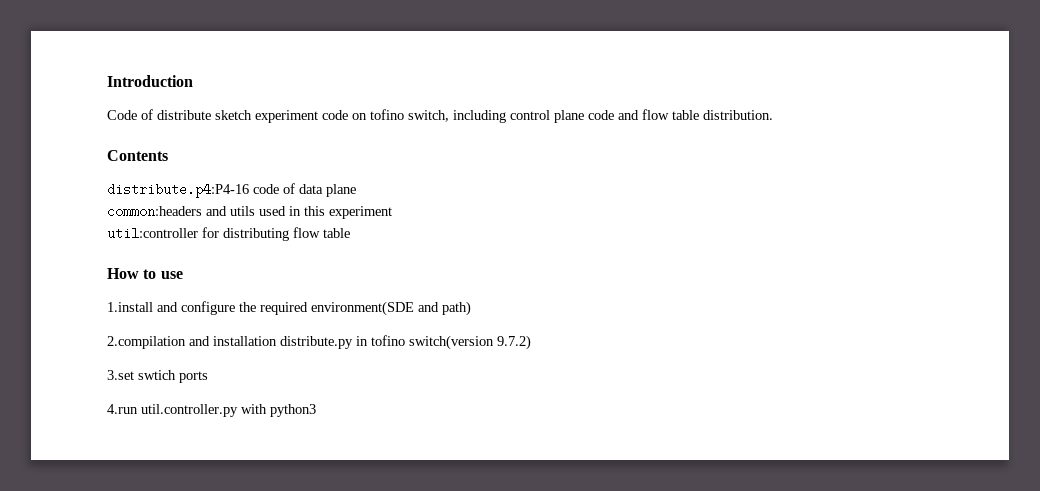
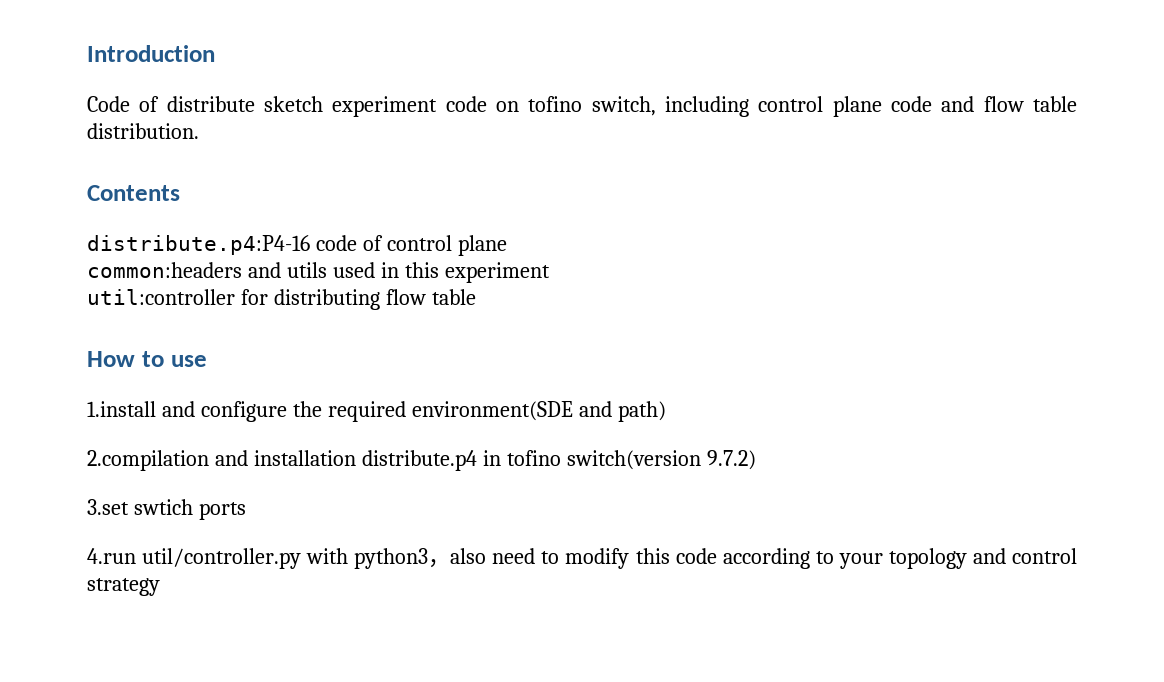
[299,184,323,194] data -> [386,235,452,251] control
[280,336,353,349] distribute.py -> [361,450,477,471] distribute.p4
[141,404,238,417] util.controller.py -> [142,548,302,569] util/controller.py
(316, 410) none -> [428,548,1077,569] [87,578,160,596] ，also need to modify this code according to your topology and control strategy

